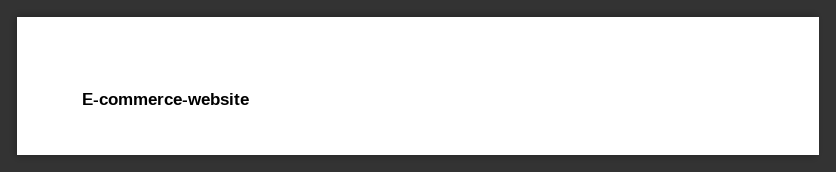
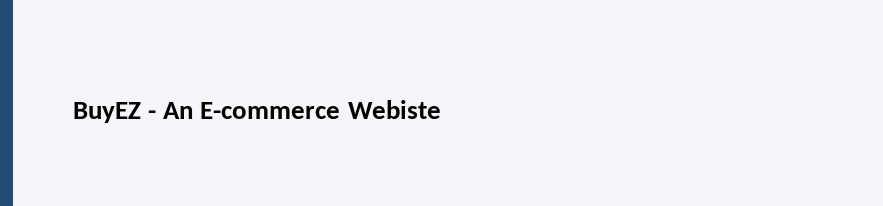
[82,93,249,105] E-commerce-website -> [73,100,441,123] BuyEZ - An E-commerce Webiste

